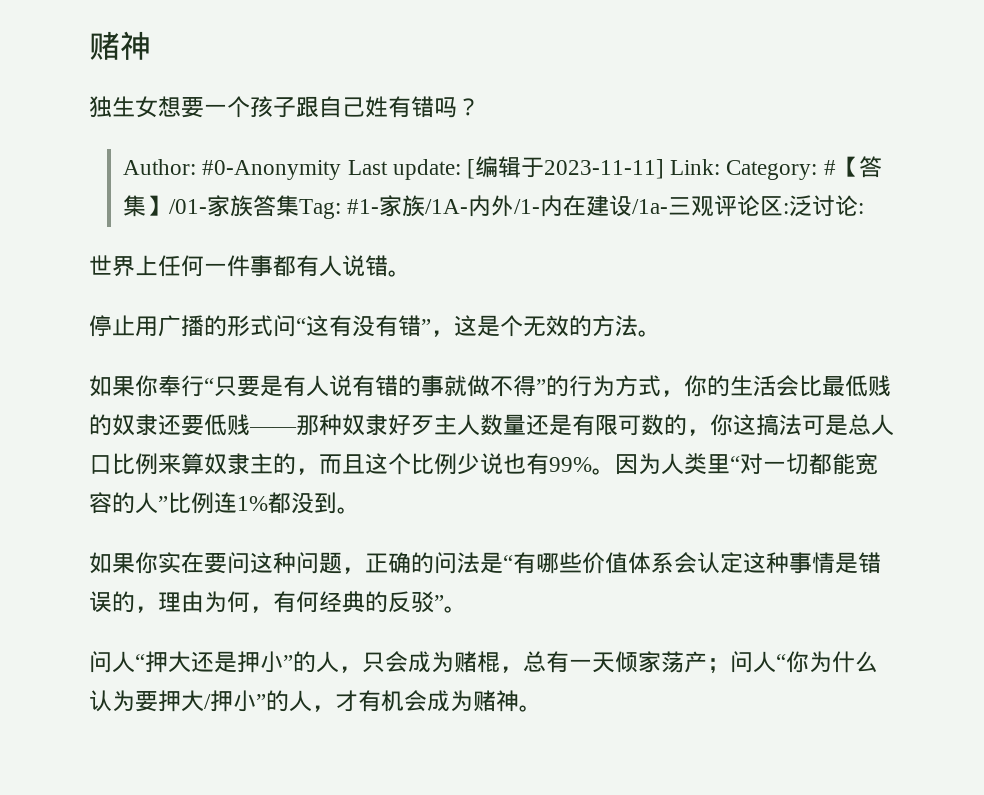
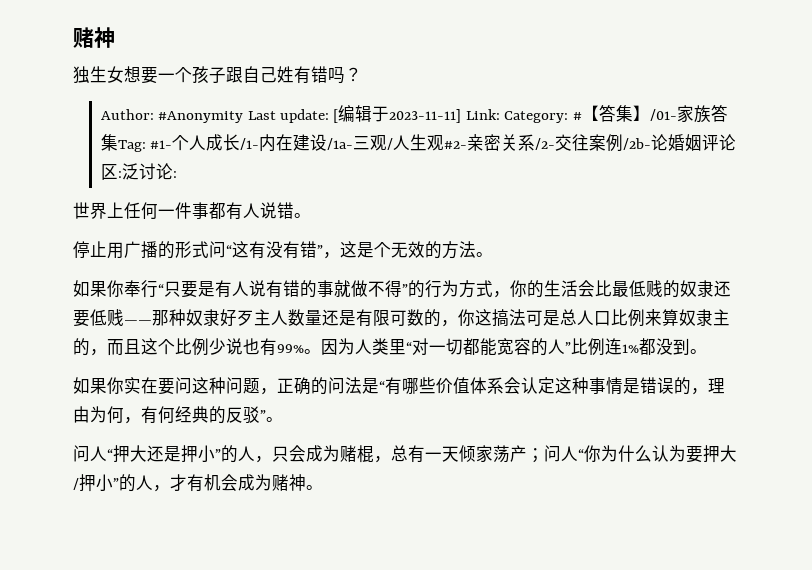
[202,160,342,180] #0-Anonymity -> [158,111,244,123] #Anonymity
[379,195,515,217] 家族/1A-内外 -> [172,134,241,151] 个人成长
(715, 206) none -> [387,134,703,152] /人生观#2-亲密关系/2-交往案例/2b-论婚姻

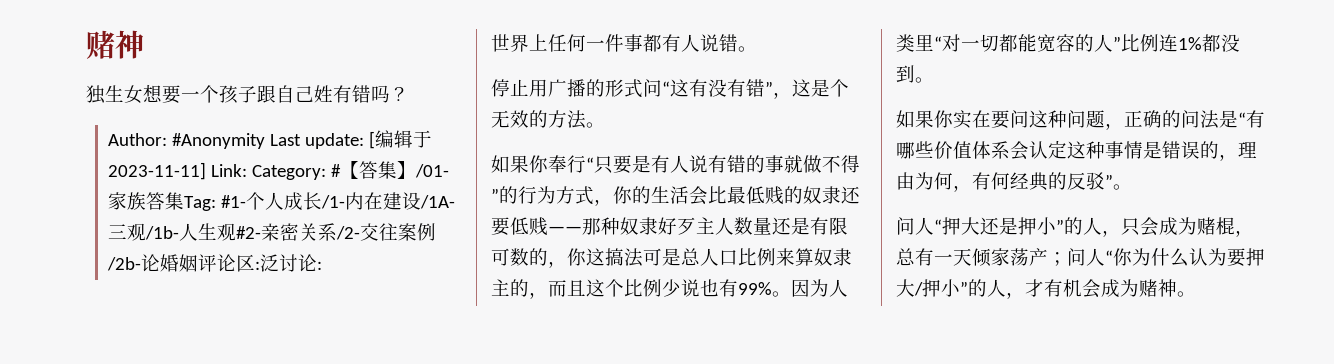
[327,135,394,151] /1a-三观/ -> [420,195,456,209] [108,223,180,241] /1A-三观/1b-

